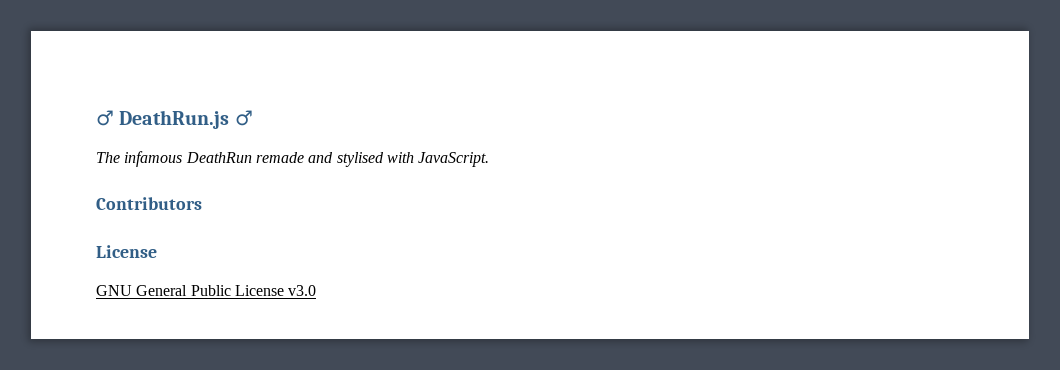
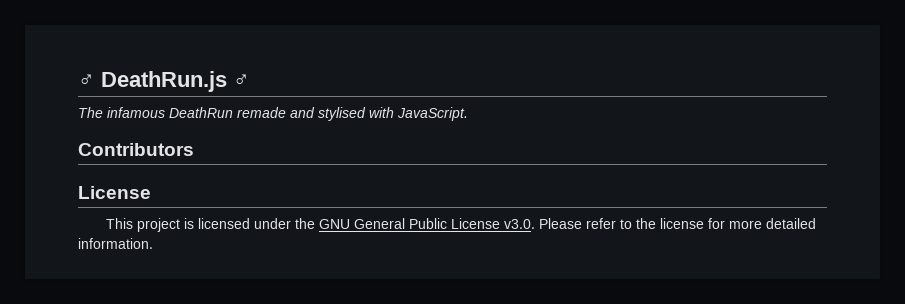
[96,285,317,296] GNU General Public License v3.0 -> [105,218,816,232] [78,238,153,249] This project is licensed under the GNU General Public License v3.0. Please refer to the license for more detailed information.

